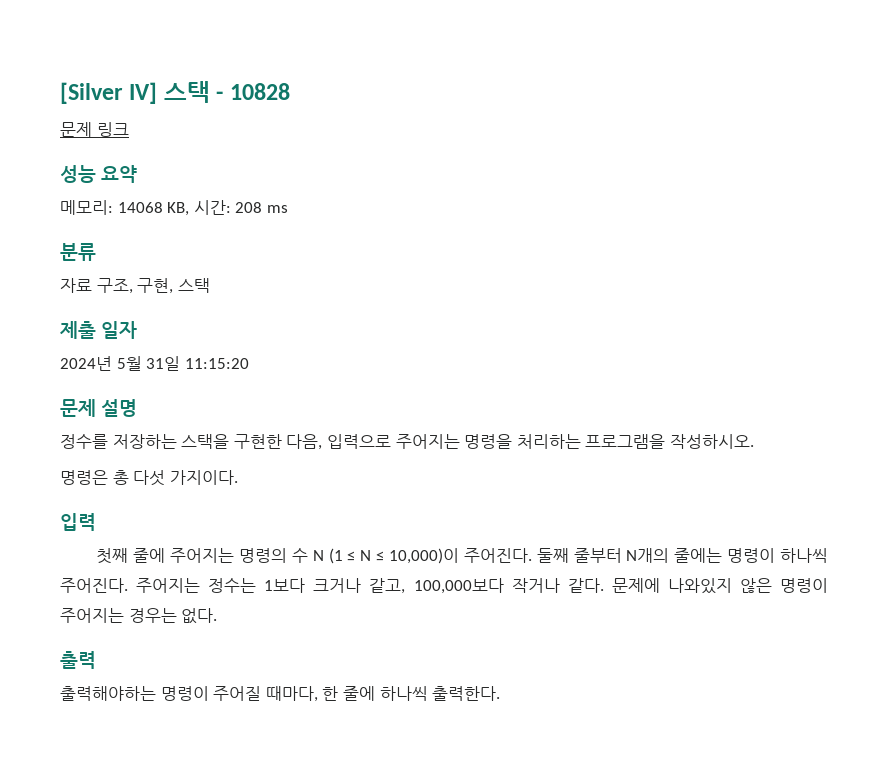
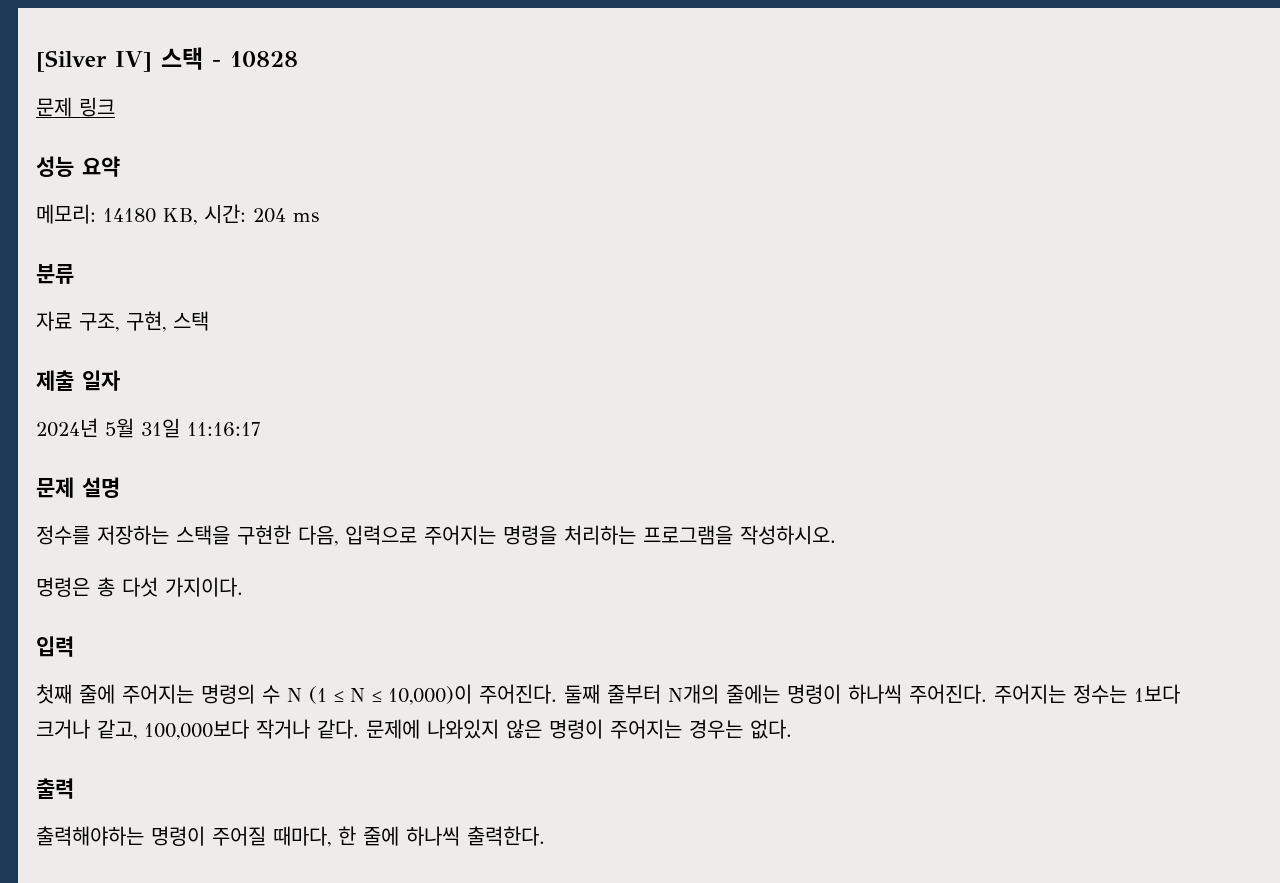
[117,202,163,213] 14068 -> [103,208,156,223] 14180
[235,202,263,213] 208 -> [253,208,286,223] 204
[184,358,249,369] 11:15:20 -> [187,422,260,436] 11:16:17

